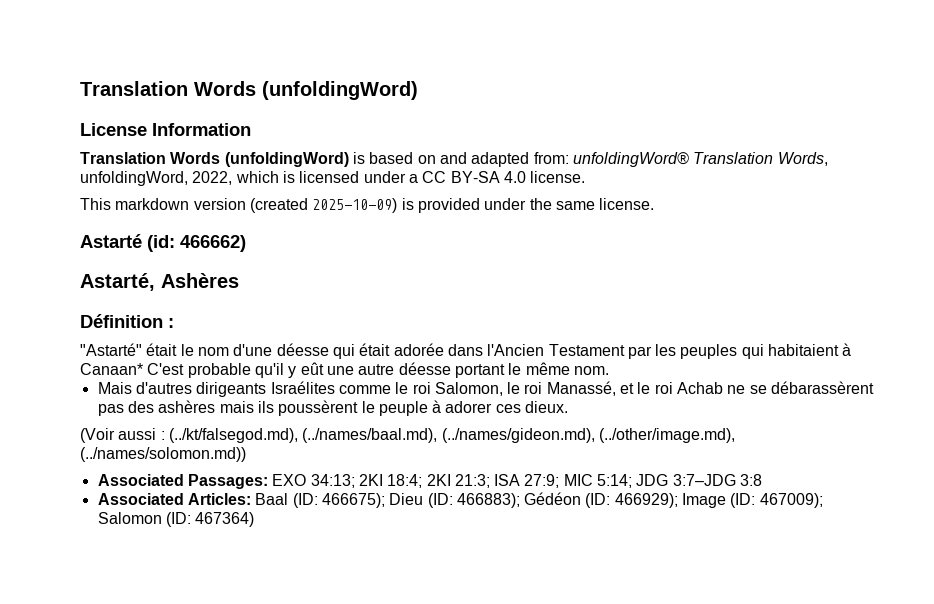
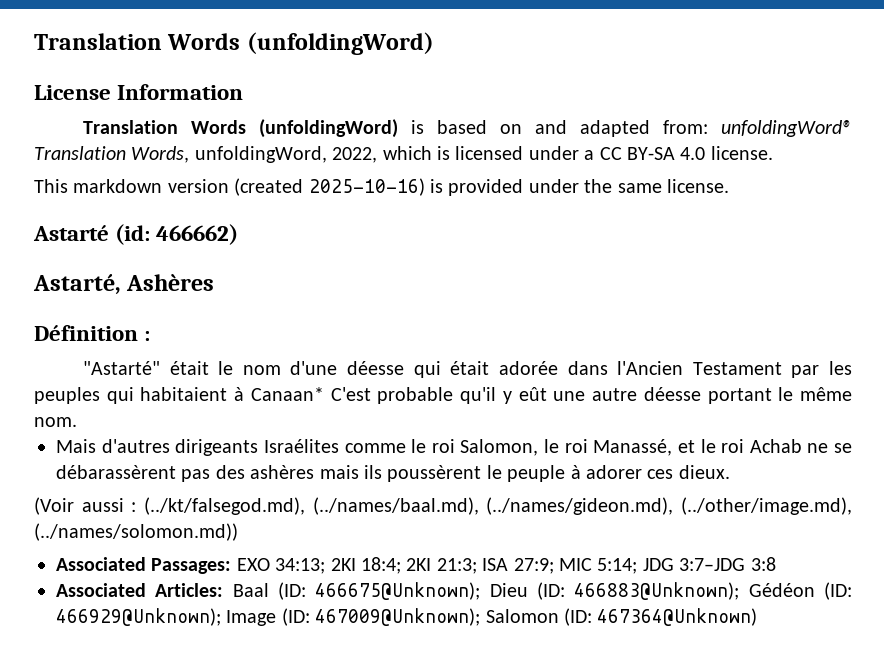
[312,198,398,213] 2025-10-09) -> [308,178,425,196] 2025-10-16)
[321,493,385,508] 466675); -> [315,582,481,600] 466675@Unknown);
[456,493,520,508] 466883); -> [574,582,740,600] 466883@Unknown);
[614,493,678,508] 466929); -> [56,608,221,626] 466929@Unknown);
[759,493,823,508] 467009); -> [315,608,481,626] 467009@Unknown);
[195,512,255,527] 467364) -> [597,608,758,626] 467364@Unknown)

